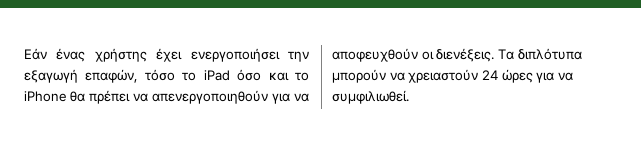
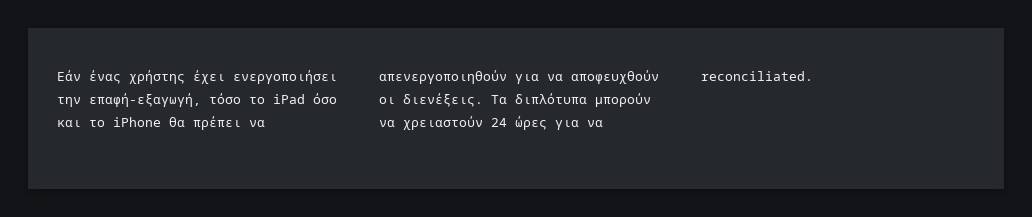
[24,69,138,83] εξαγωγή επαφών, -> [89,93,201,107] επαφή-εξαγωγή,
[332,90,409,104] συμφιλιωθεί. -> [701,71,813,81] reconciliated.

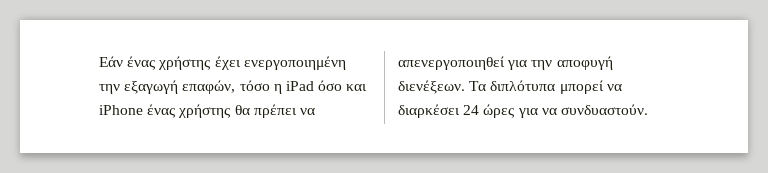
[233,70,337,84] [57,93,337,107] [57,116,265,130] [379,70,659,84] [379,93,651,107] [379,116,483,130] ενεργοποιήσει την επαφή-εξαγωγή, τόσο το iPad όσο και το iPhone θα πρέπει να απενεργοποιηθούν για να αποφευχθούν οι διενέξεις. Τα διπλότυπα μπορούν να χρειαστούν -> [243,56,346,70] [99,80,368,94] [99,104,315,118] [398,56,613,70] [398,80,622,94] [398,104,460,118] ενεργοποιημένη την εξαγωγή επαφών, τόσο η iPad όσο και iPhone ένας χρήστης θα πρέπει να απενεργοποιηθεί για την αποφυγή διενέξεων. Τα διπλότυπα μπορεί να διαρκέσει
[701,71,813,81] reconciliated. -> [560,104,648,115] συνδυαστούν.

